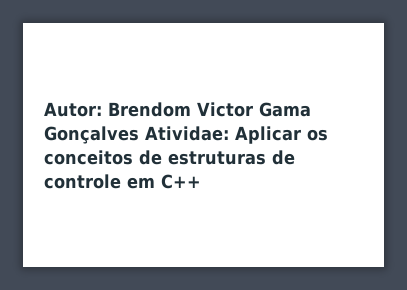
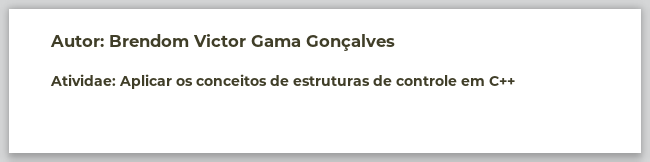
(139, 135) none -> (395, 42) //

